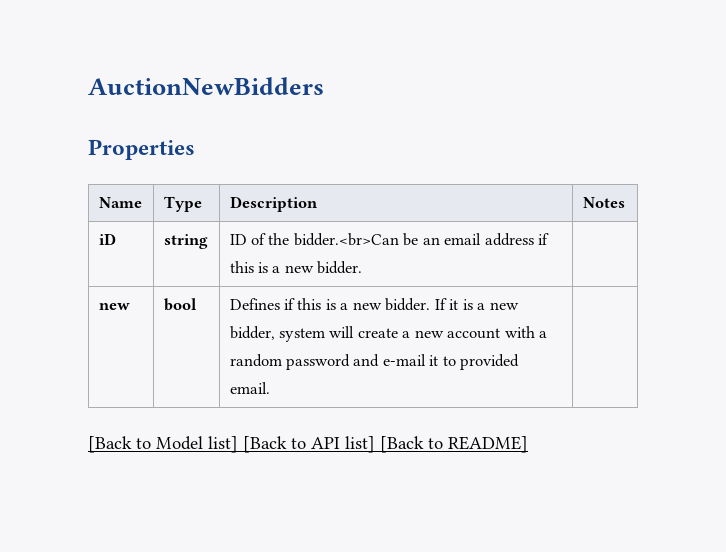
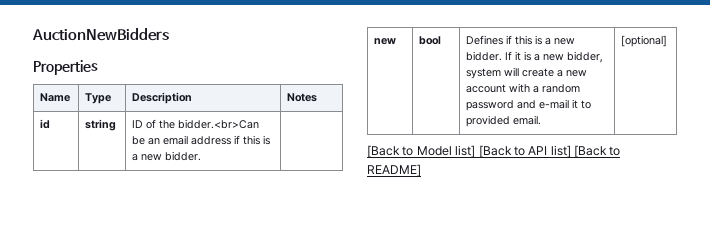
[98,233,116,245] iD -> [40,119,51,129] id
(270, 388) none -> [621,35,668,47] [optional]

